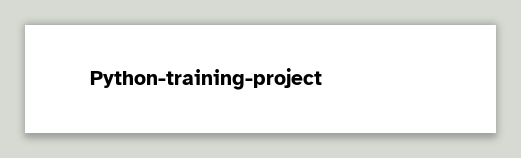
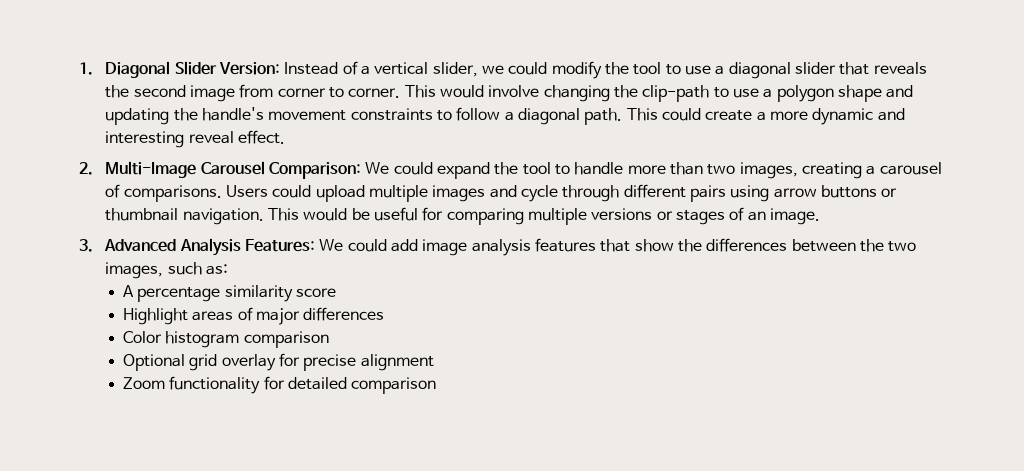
[90,68,322,90] Python-training-project -> [79,61,927,79] [105,84,914,102] [105,107,905,125] [105,130,286,148] [79,161,942,179] [105,184,898,202] [105,207,820,225] [79,238,917,256] [105,262,229,279] [123,285,336,302] [123,307,385,325] [123,331,329,348] [123,353,434,371] [123,376,437,394] 1. Diagonal Slider Version: Instead of a vertical slider, we could modify the tool to use a diagonal slider that reveals the second image from corner to corner. This would involve changing the clip-path to use a polygon shape and updating the handle's movement constraints to follow a diagonal path. This could create a more dynamic and interesting reveal effect. // 2. Multi-Image Carousel Comparison: We could expand the tool to handle more than two images, creating a carousel of comparisons. Users could upload multiple images and cycle through different pairs using arrow buttons or thumbnail navigation. This would be useful for comparing multiple versions or stages of an image. // 3. Advanced Analysis Features: We could add image analysis features that show the differences between the two images, such as: // A percentage similarity score // Highlight areas of major differences // Color histogram comparison // Optional grid overlay for precise alignment // Zoom functionality for detailed comparison

